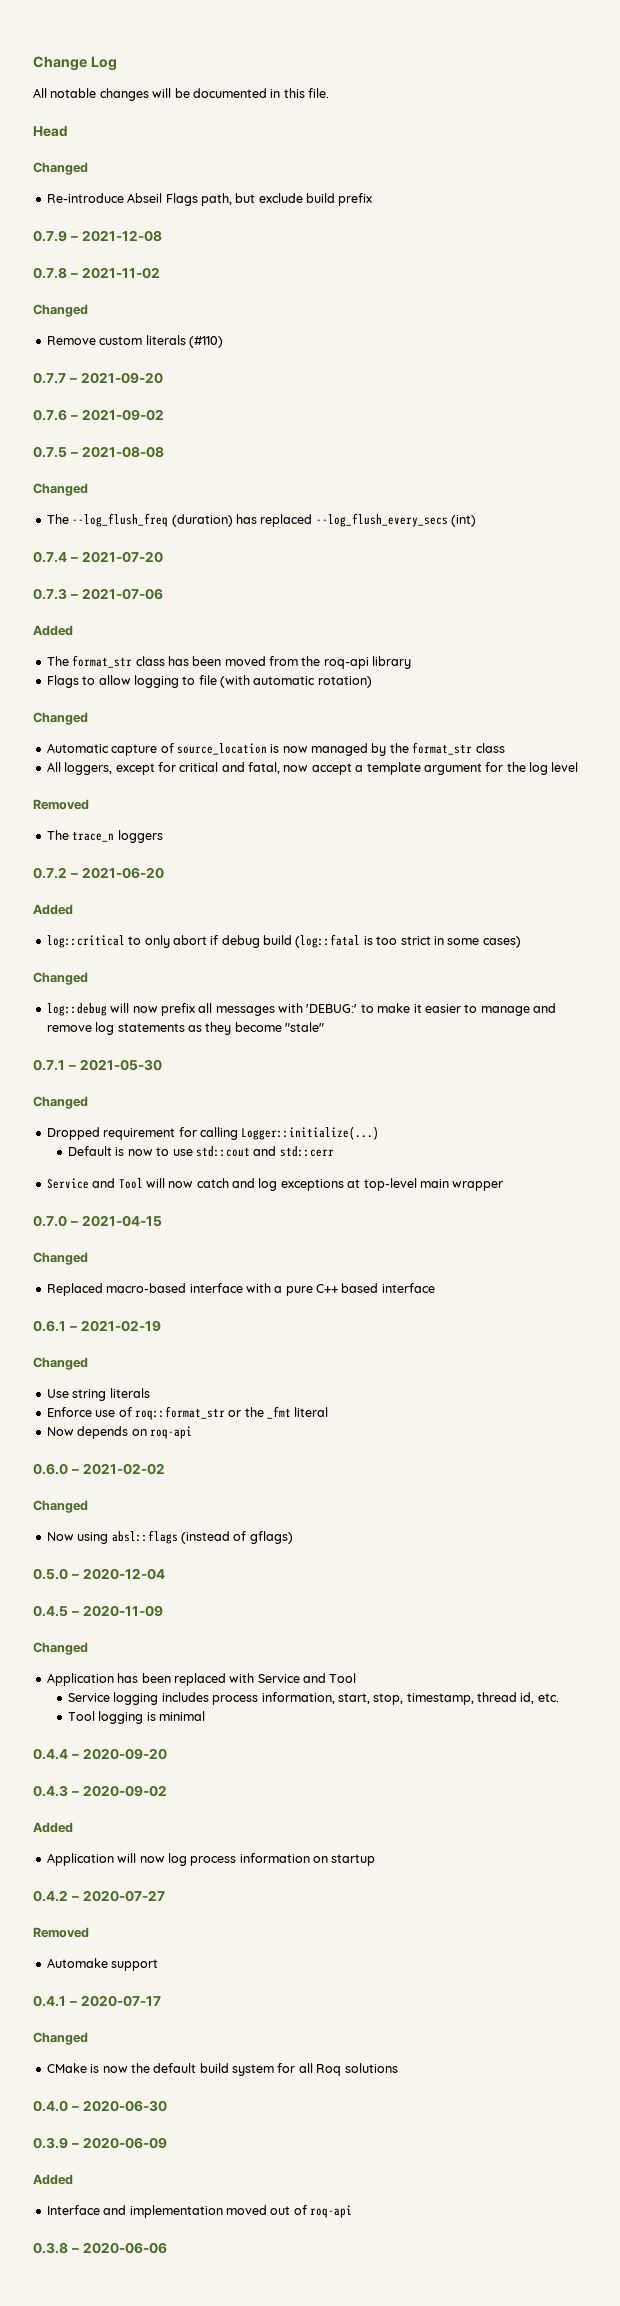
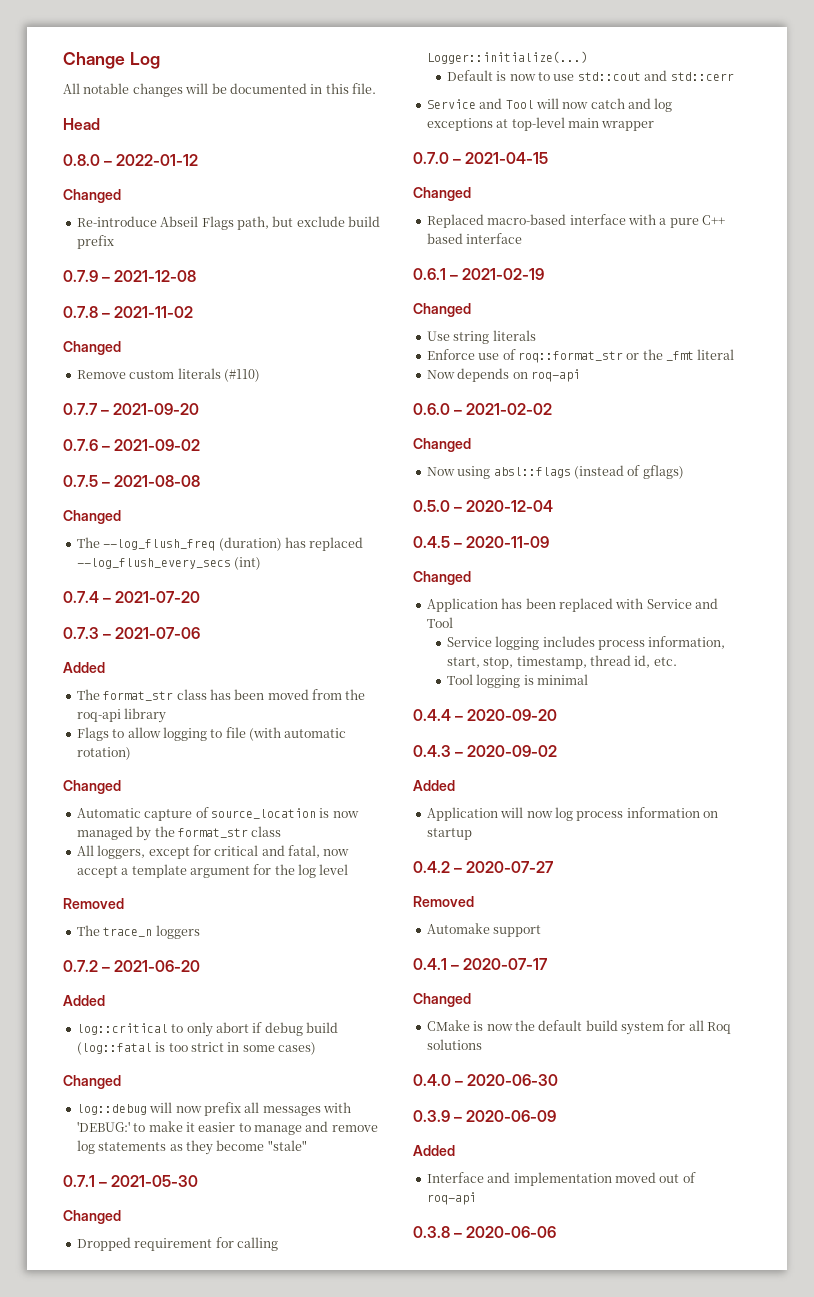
(68, 131) none -> [63,154,199,166] // 0.8.0 – 2022-01-12

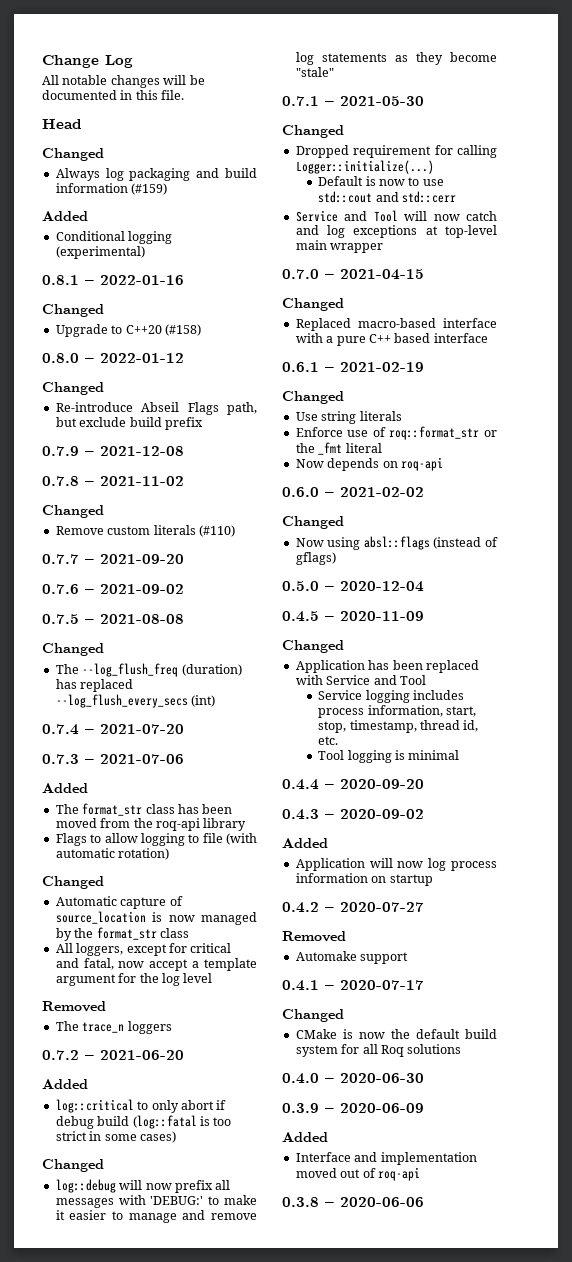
(100, 124) none -> [42,148,104,161] [55,168,257,181] [55,183,168,195] [42,211,88,221] [55,231,173,244] [55,246,145,259] [42,275,184,285] [42,304,104,317] [55,324,201,337] // Changed // Always log packaging and build information (#159) // Added // Conditional logging (experimental) // 0.8.1 – 2022-01-16 // Changed // Upgrade to C++20 (#158)

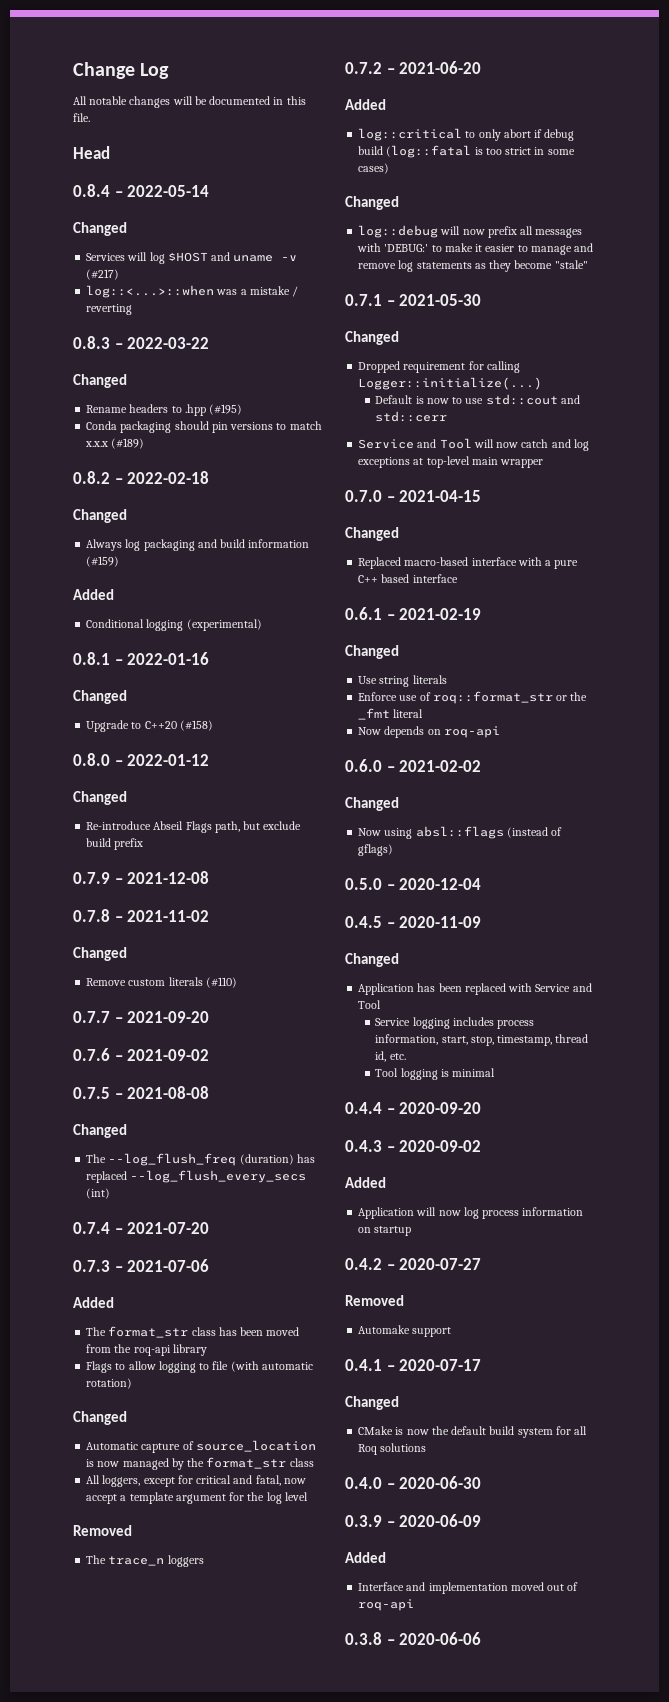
(82, 124) none -> [73,184,210,197] [73,222,127,236] [86,252,298,264] [86,269,120,280] [86,285,299,298] [86,304,133,315] [73,336,210,349] [73,374,127,388] [86,404,243,416] [86,421,322,433] [85,438,145,449] [73,471,210,484] // 0.8.4 – 2022-05-14 // Changed // Services will log $HOST and uname -v (#217) // log::<...>::when was a mistake / reverting // 0.8.3 – 2022-03-22 // Changed // Rename headers to .hpp (#195) // Conda packaging should pin versions to match x.x.x (#189) // 0.8.2 – 2022-02-18

